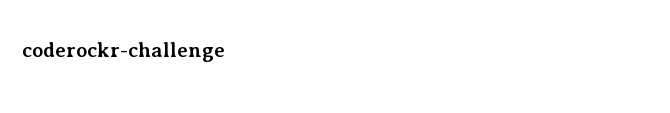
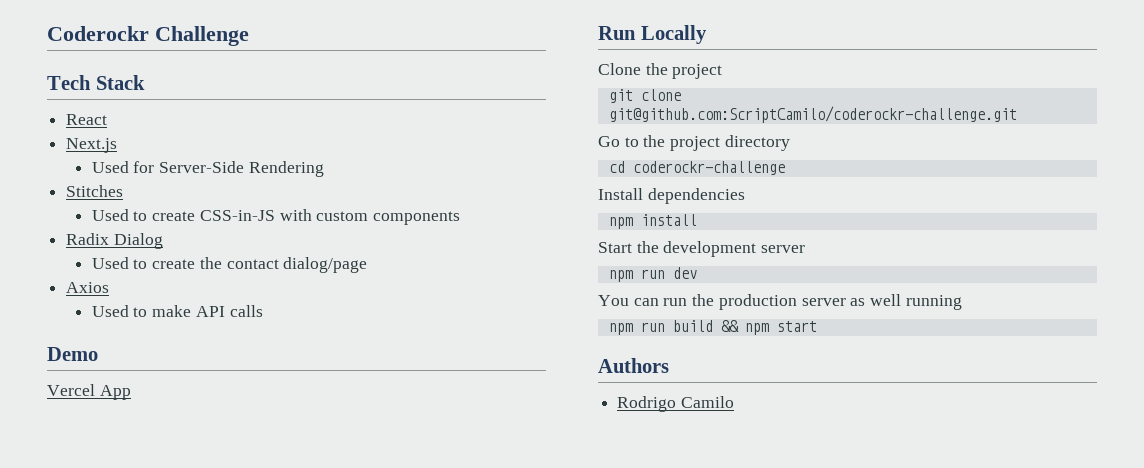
[22,42,225,62] coderockr-challenge -> [47,26,249,46] [47,75,145,90] [66,114,108,125] [66,138,118,153] [91,161,324,177] [66,185,124,197] [91,209,461,225] [66,233,163,249] [91,257,368,273] [66,282,110,293] [91,305,263,317] [47,347,98,361] [47,384,131,400] [598,25,707,44] [598,63,723,79] [608,89,681,103] [608,106,1017,123] [598,135,790,151] [608,161,785,175] [598,188,745,204] [608,214,697,229] [598,241,806,257] [608,267,697,282] [598,294,962,310] [608,320,817,335] [598,358,669,373] [617,396,734,412] Coderockr Challenge // Tech Stack // React // Next.js // Used for Server-Side Rendering // Stitches // Used to create CSS-in-JS with custom components // Radix Dialog // Used to create the contact dialog/page // Axios // Used to make API calls // Demo // Vercel App // Run Locally // Clone the project // git clone git@github.com:ScriptCamilo/coderockr-challenge.git // Go to the project directory // cd coderockr-challenge // Install dependencies // npm install // Start the development server // npm run dev // You can run the production server as well running // npm run build && npm start // Authors // Rodrigo Camilo

